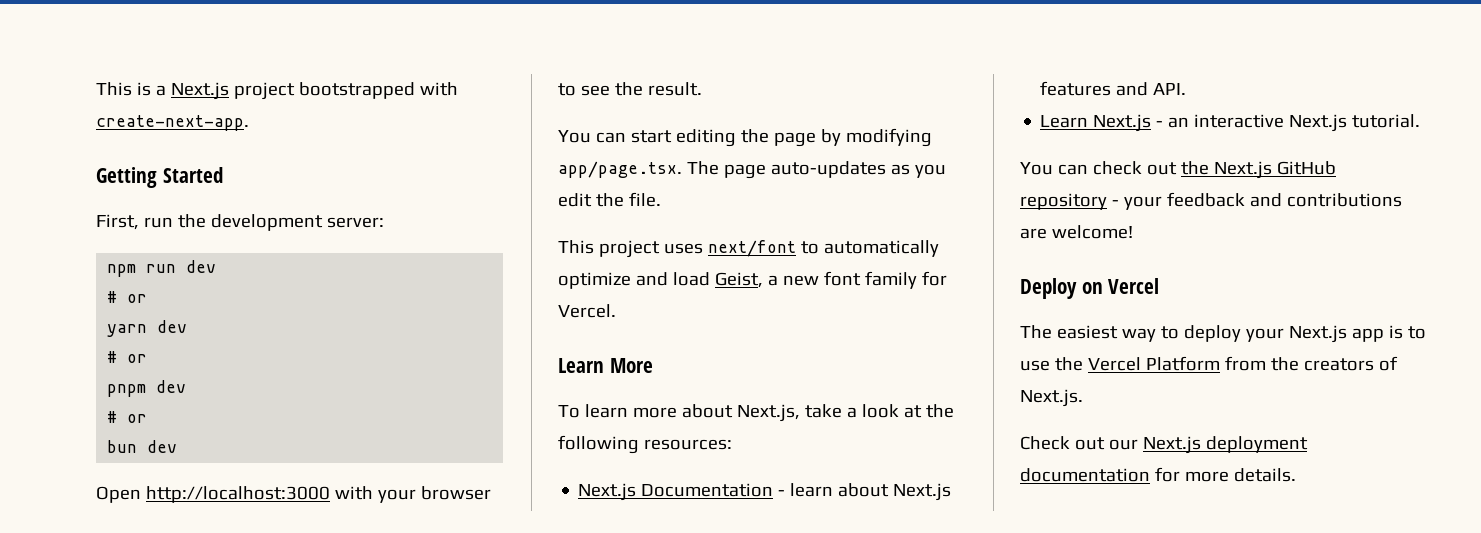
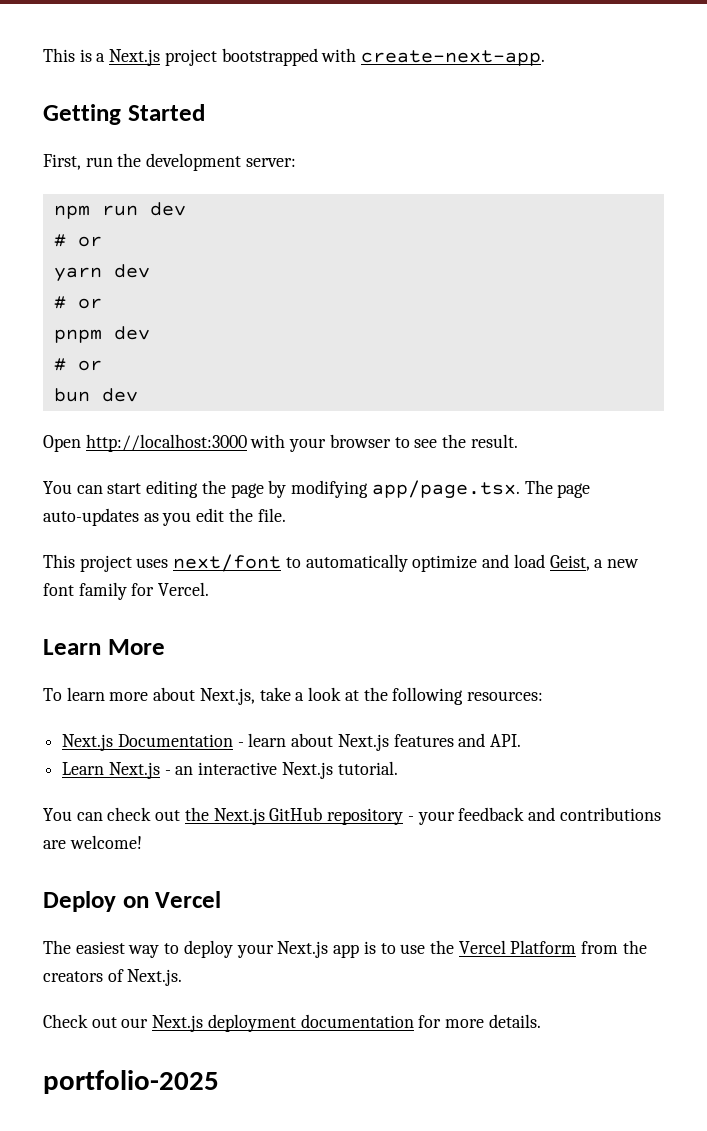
(1296, 475) none -> [43,1070,219,1094] // portfolio-2025

